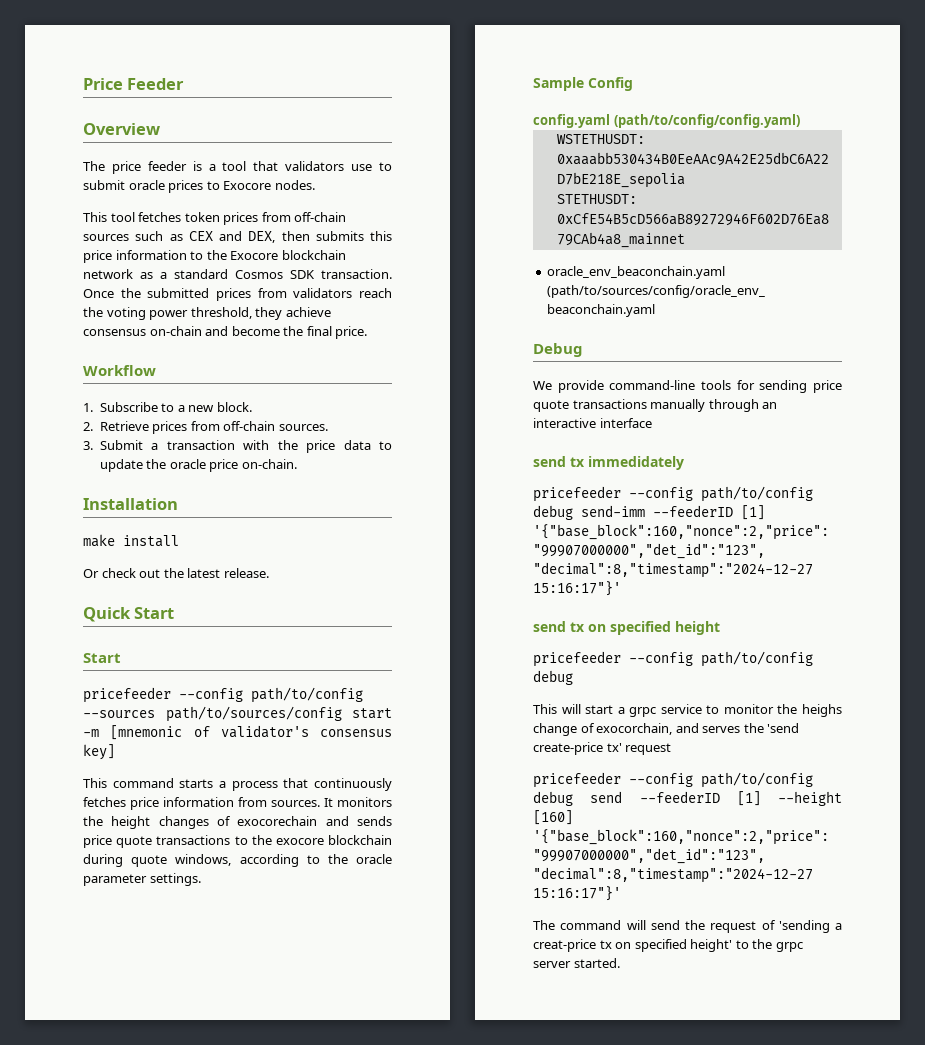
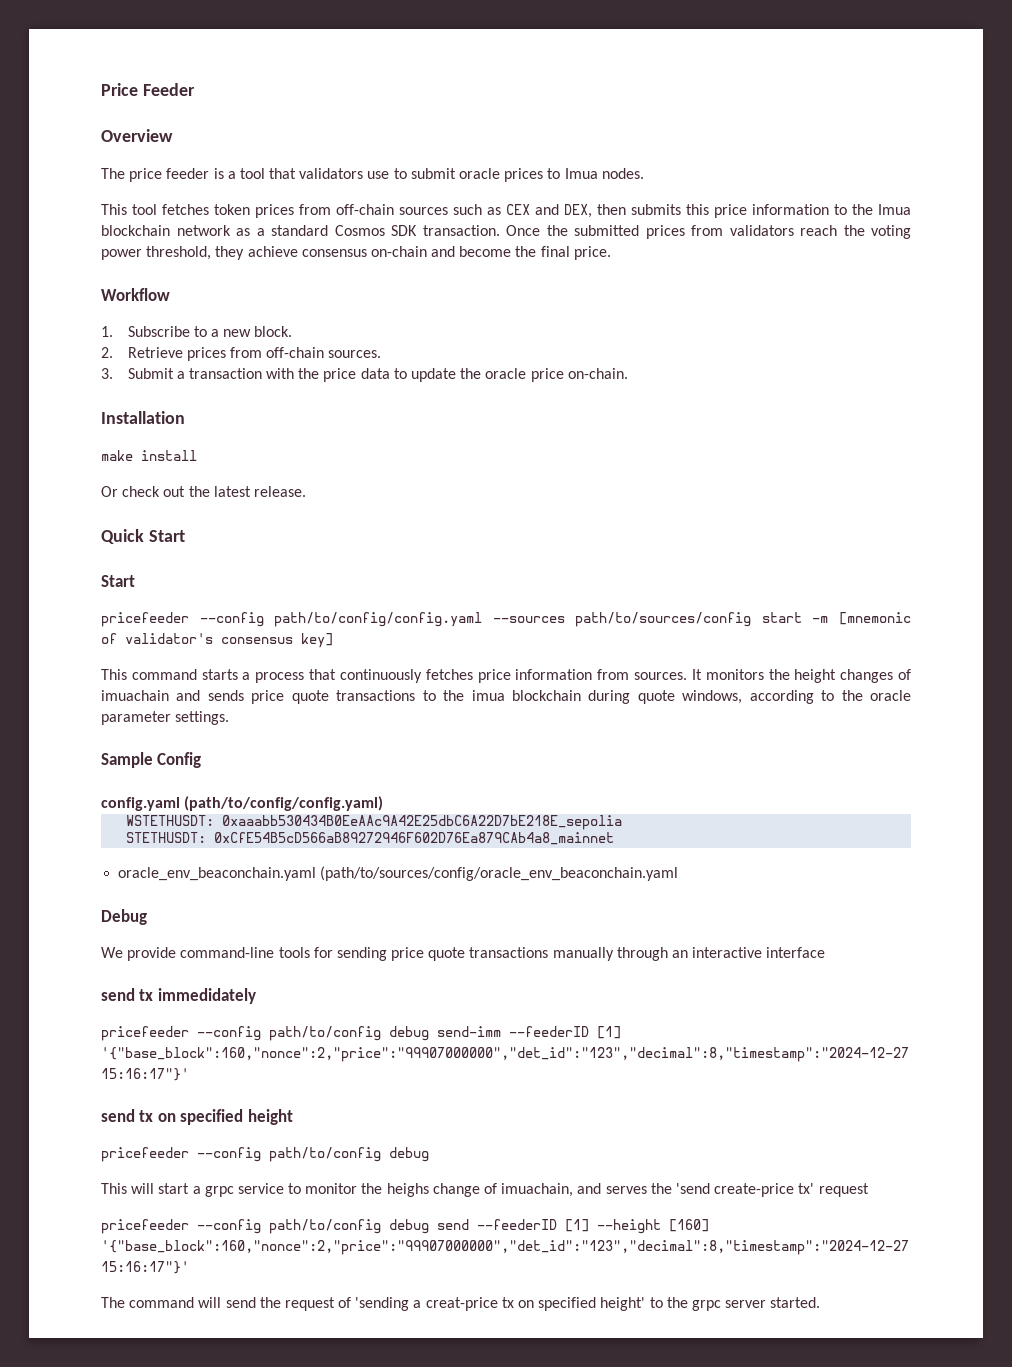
[223,181,272,190] Exocore -> [564,168,598,179] Imua
[230,251,279,260] Exocore -> [878,204,911,215] Imua
[251,687,363,703] path/to/config -> [274,612,483,627] path/to/config/config.yaml
[237,816,318,826] exocorechain -> [101,690,169,701] imuachain
[275,838,324,845] exocore -> [471,690,505,701] imua
[596,723,673,735] exocorchain, -> [501,1183,574,1197] imuachain,

